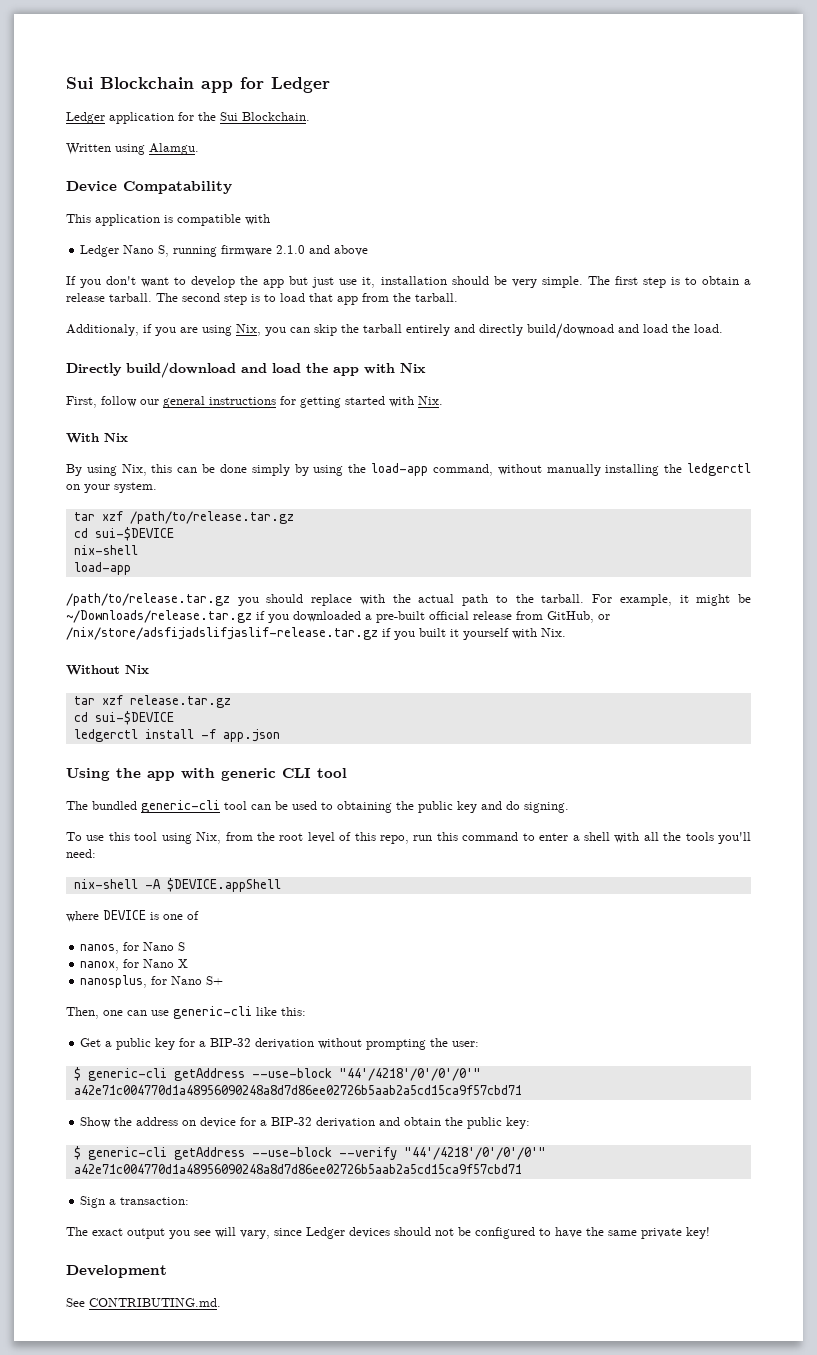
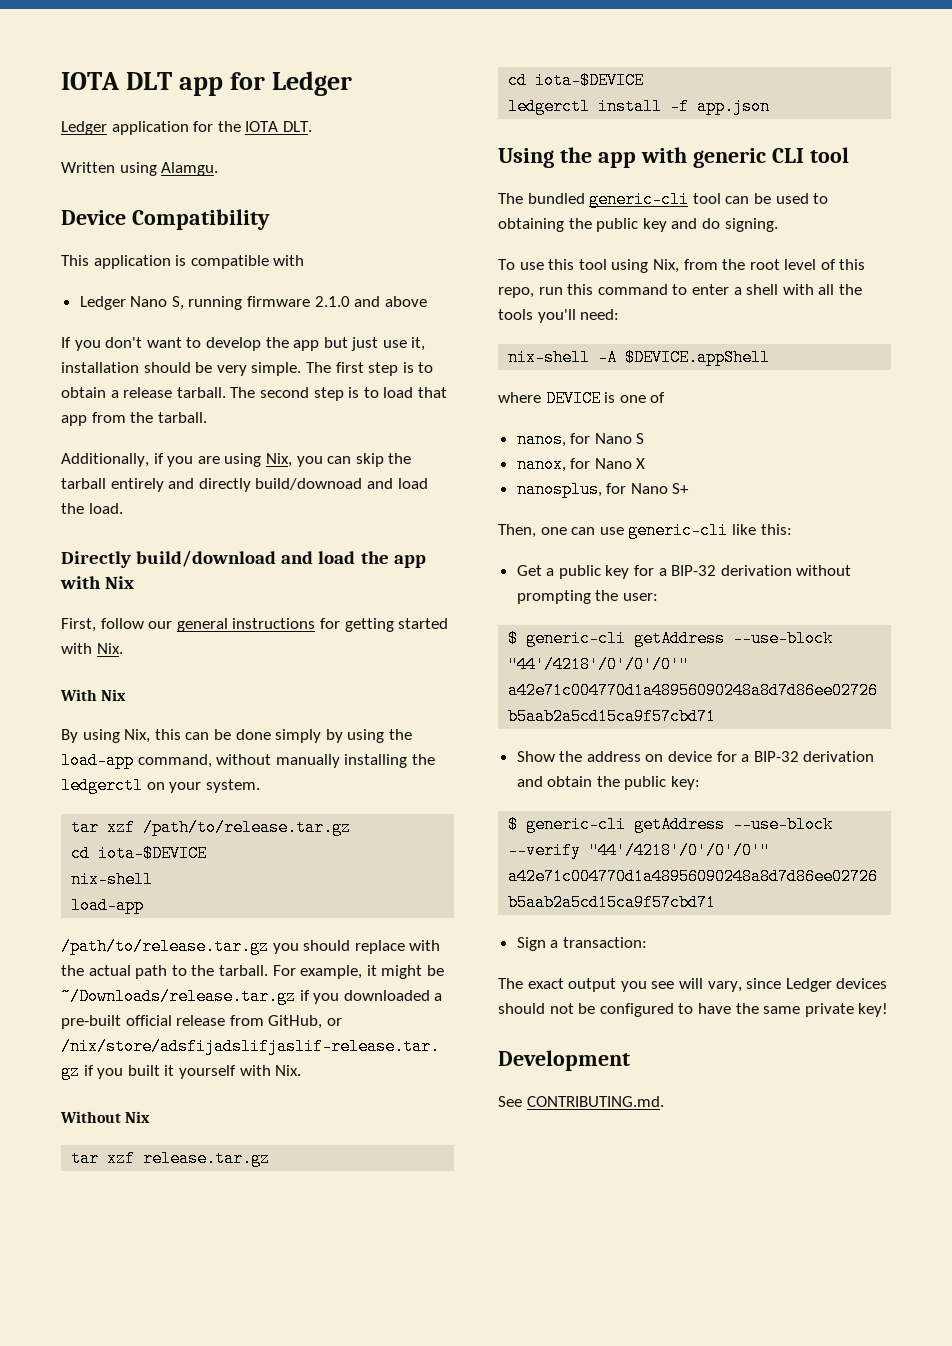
[66,77,194,89] Sui Blockchain -> [61,72,172,90] IOTA DLT
[220,112,310,121] Sui Blockchain. -> [245,121,312,132] IOTA DLT.
[123,181,232,194] Compatability -> [131,209,270,230] Compatibility
[66,324,139,336] Additionaly, -> [61,453,149,467] Additionally,
[94,527,174,541] sui-$DEVICE -> [98,845,208,862] iota-$DEVICE
[94,711,174,725] sui-$DEVICE -> [535,72,645,89] iota-$DEVICE

